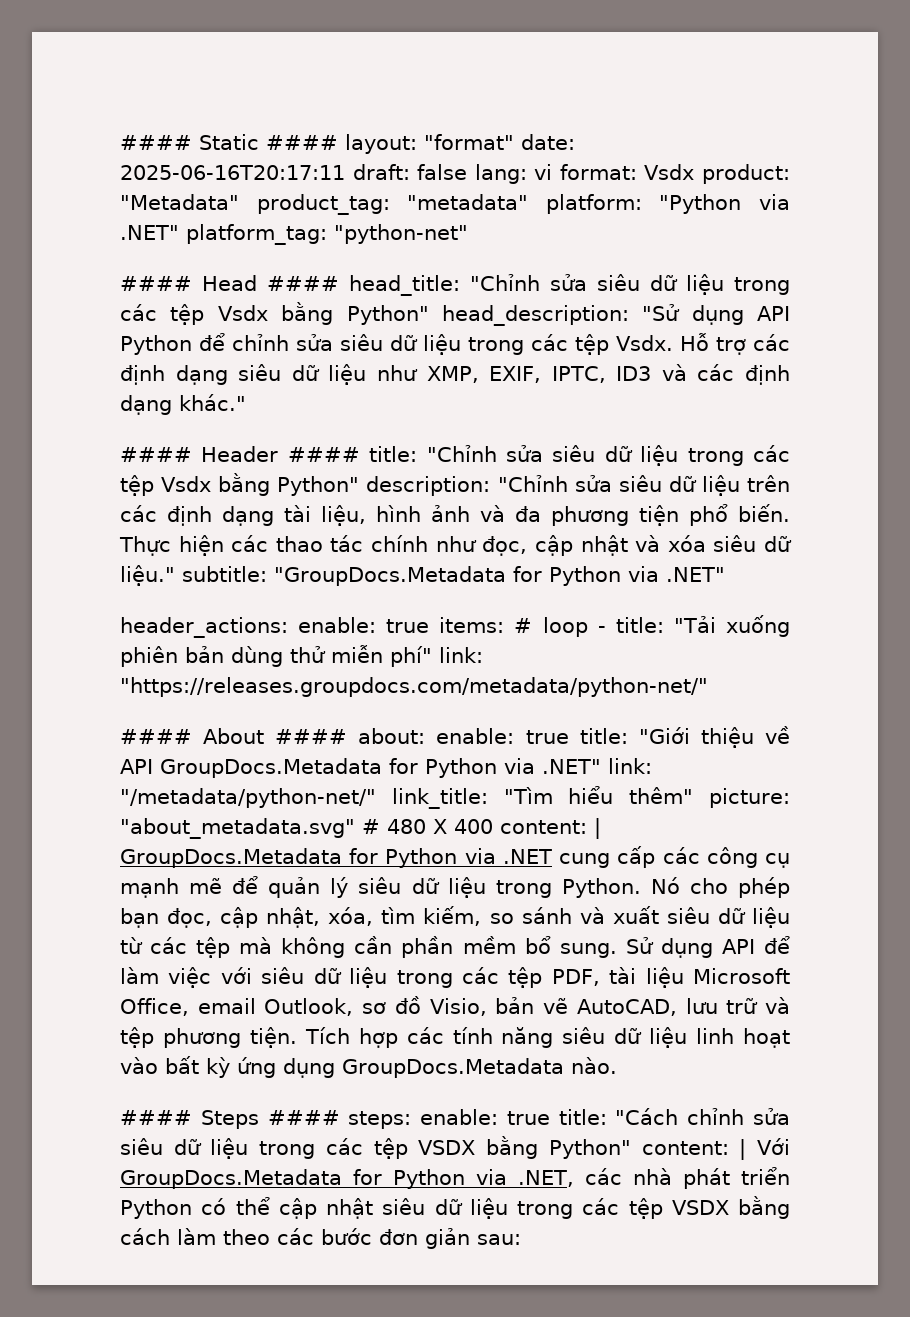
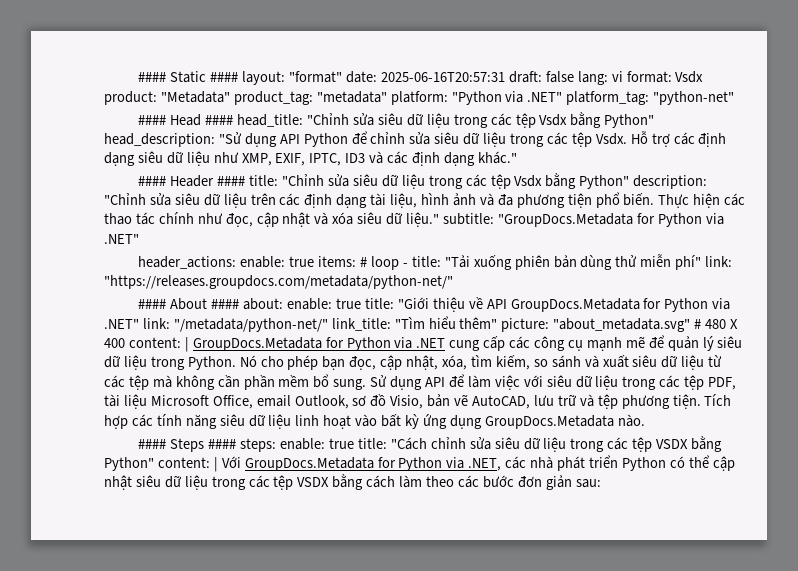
[120,165,345,180] 2025-06-16T20:17:11 -> [380,72,505,82] 2025-06-16T20:57:31

